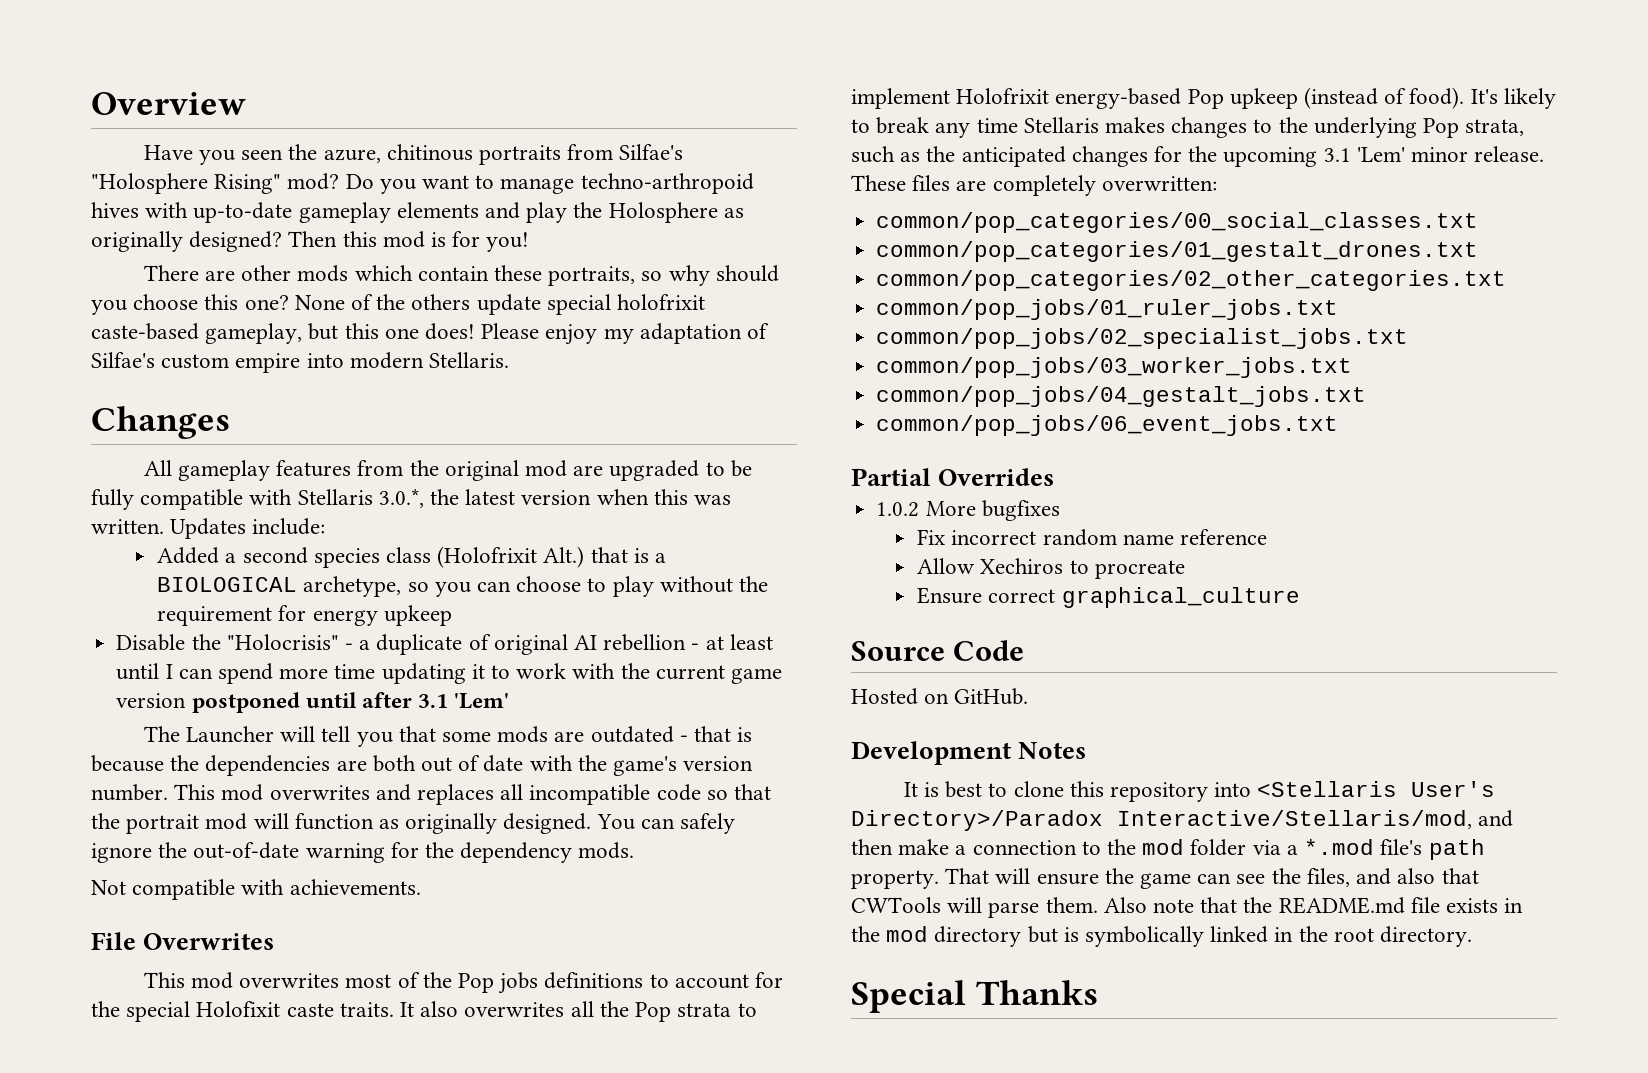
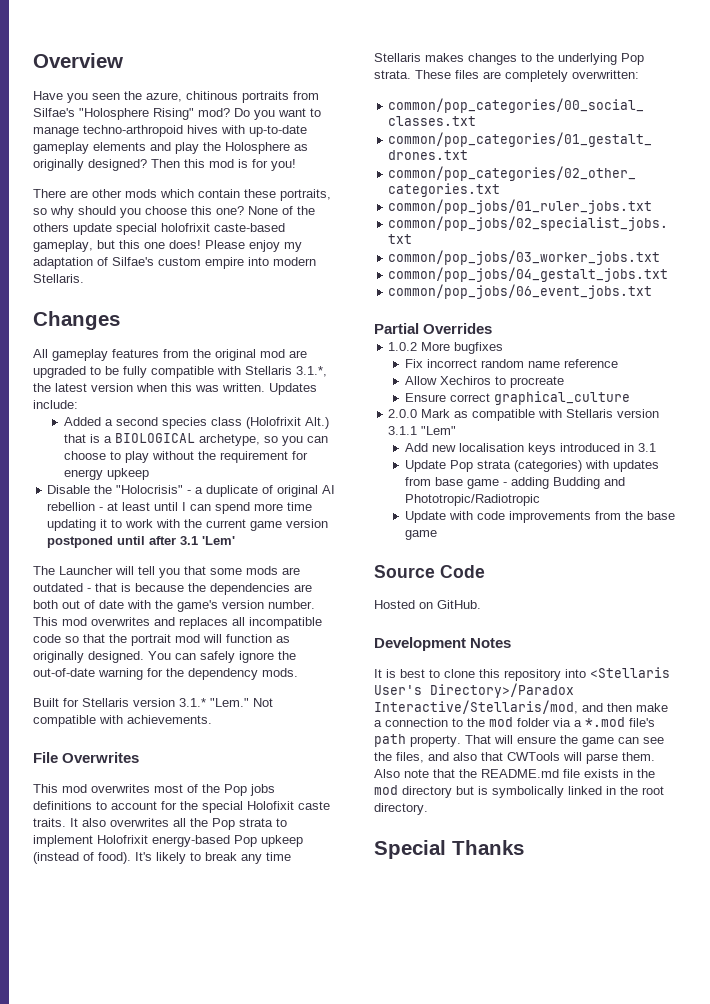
[378,488,424,508] 3.0.*, -> [296,366,327,377] 3.1.*,
(635, 850) none -> [33,698,249,707] Built for Stellaris version 3.1.* "Lem."
[1465,119,1525,136] [851,146,1545,167] strata, such as the anticipated changes for the upcoming 3.1 'Lem' minor release. -> [374,70,411,79] strata.
(1300, 597) none -> [388,409,660,421] [388,426,457,435] [404,443,656,455] [404,460,659,472] [404,477,625,489] [404,494,540,506] [404,511,675,523] [404,530,437,540] // 2.0.0 Mark as compatible with Stellaris version 3.1.1 "Lem" // Add new localisation keys introduced in 3.1 // Update Pop strata (categories) with updates from base game - adding Budding and Phototropic/Radiotropic // Update with code improvements from the base game

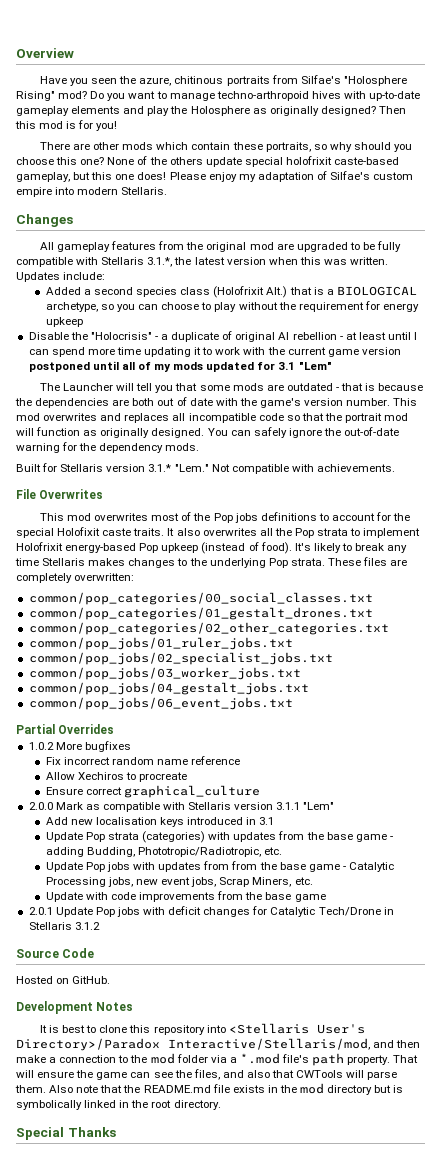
[149,536,236,545] after 3.1 'Lem' -> [121,362,332,372] all of my mods updated for 3.1 "Lem"
(431, 481) none -> [306,832,324,840] the
[552,477,625,489] [404,494,540,506] Budding and Phototropic/Radiotropic -> [86,847,283,857] [45,861,394,872] [45,877,313,887] Budding, Phototropic/Radiotropic, etc. // Update Pop jobs with updates from from the base game - Catalytic Processing jobs, new event jobs, Scrap Miners, etc.
(437, 535) none -> [28,906,394,917] [28,922,100,930] // 2.0.1 Update Pop jobs with deficit changes for Catalytic Tech/Drone in Stellaris 3.1.2

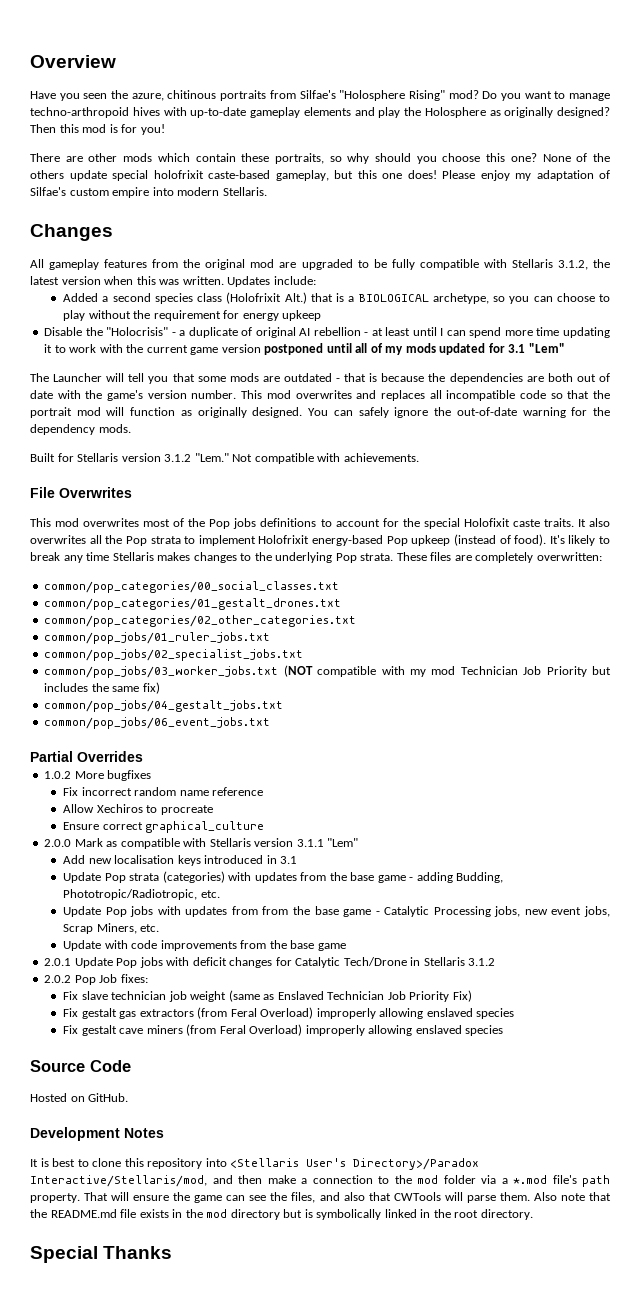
[147,257,173,267] 3.1.*, -> [557,260,588,270] 3.1.2,
[148,464,172,472] 3.1.* -> [164,454,192,462] 3.1.2
(301, 673) none -> [283,665,611,677] [44,682,160,694] (NOT compatible with my mod Technician Job Priority but includes the same fix)
(100, 926) none -> [44,974,148,985] [63,990,472,1002] [63,1007,515,1019] [63,1024,504,1036] // 2.0.2 Pop Job fixes: // Fix slave technician job weight (same as Enslaved Technician Job Priority Fix) // Fix gestalt gas extractors (from Feral Overload) improperly allowing enslaved species // Fix gestalt cave miners (from Feral Overload) improperly allowing enslaved species

